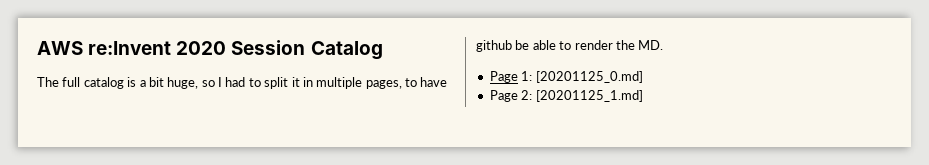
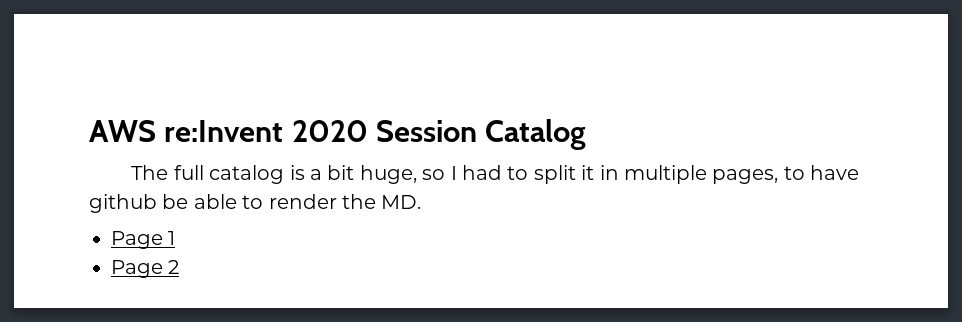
[521,71,643,83] [489,90,643,102] 1: [20201125_0.md] // Page 2: [20201125_1.md] -> [168,231,176,245] [111,260,180,278] 1 // Page 2

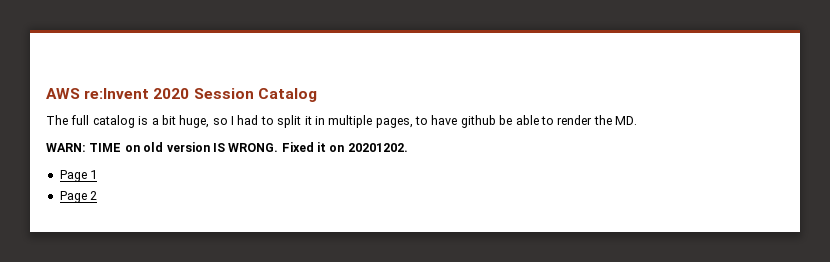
(422, 202) none -> [46,142,408,152] // WARN: TIME on old version IS WRONG. Fixed it on 20201202.

